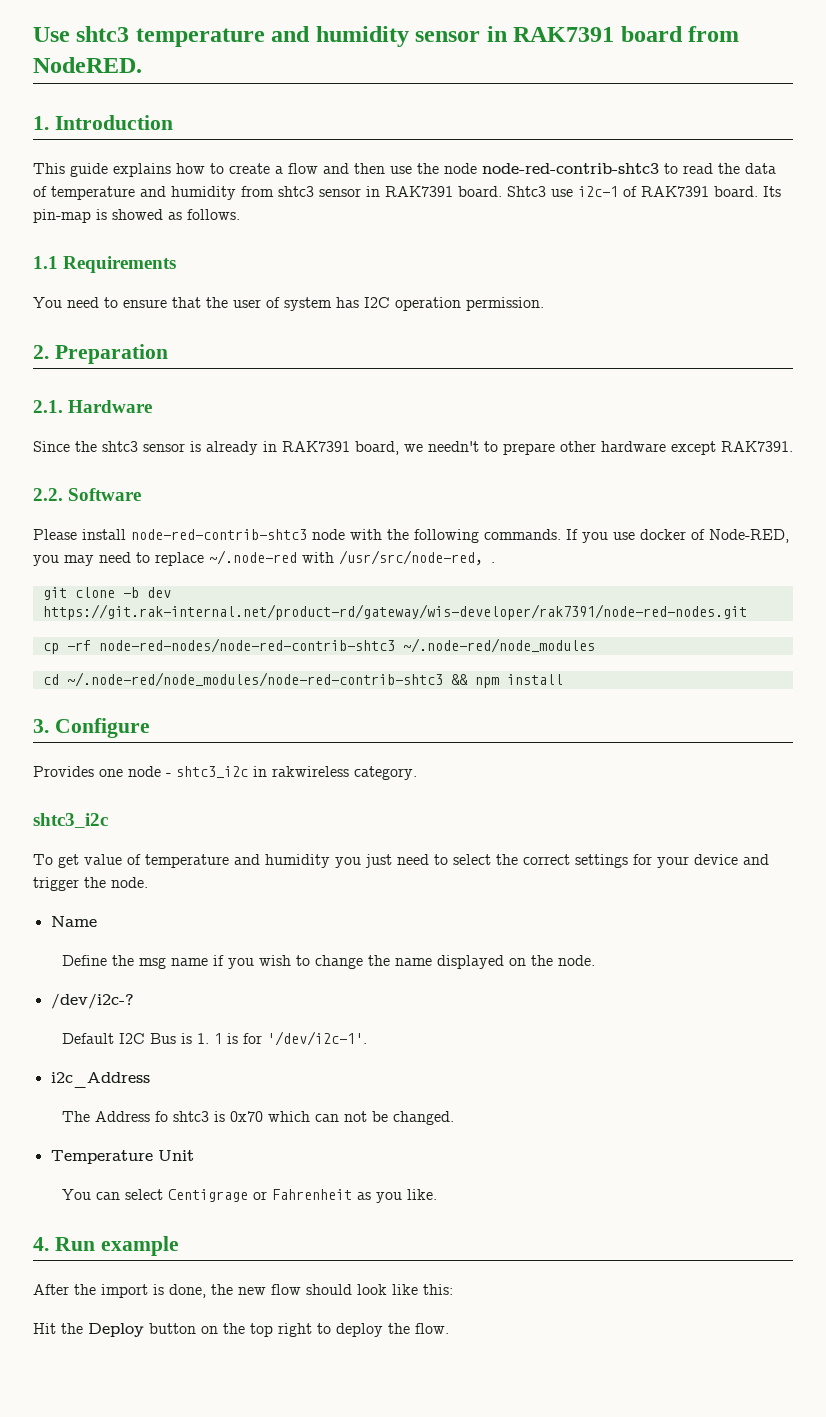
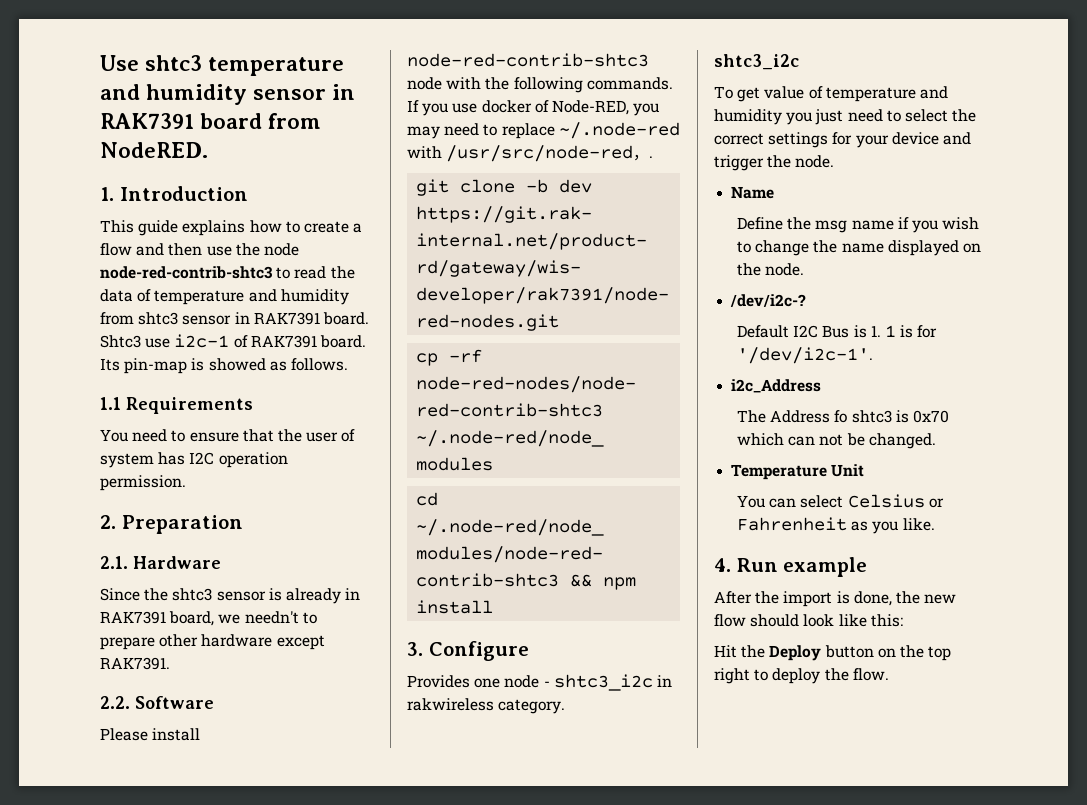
[168,1189,249,1202] Centigrage -> [847,494,925,508] Celsius

